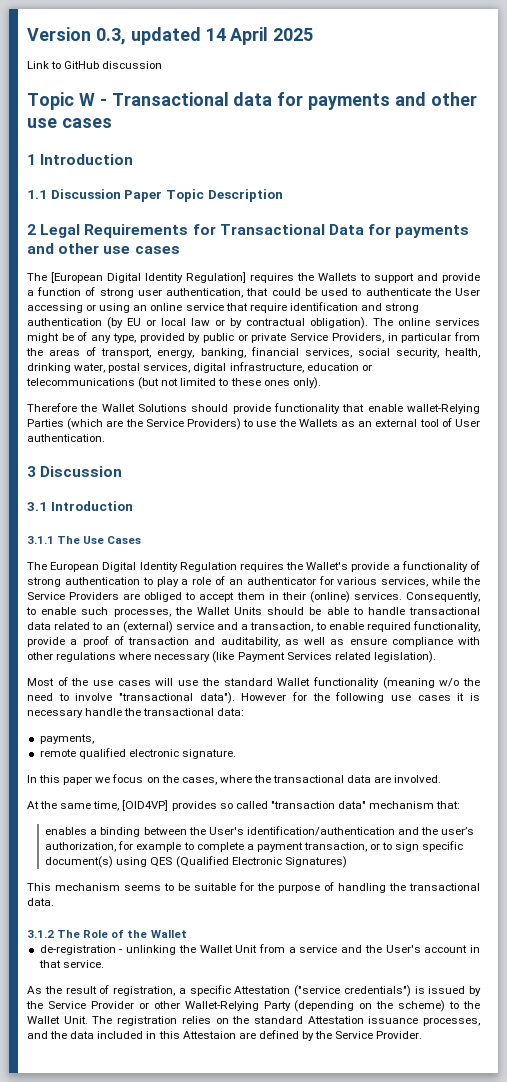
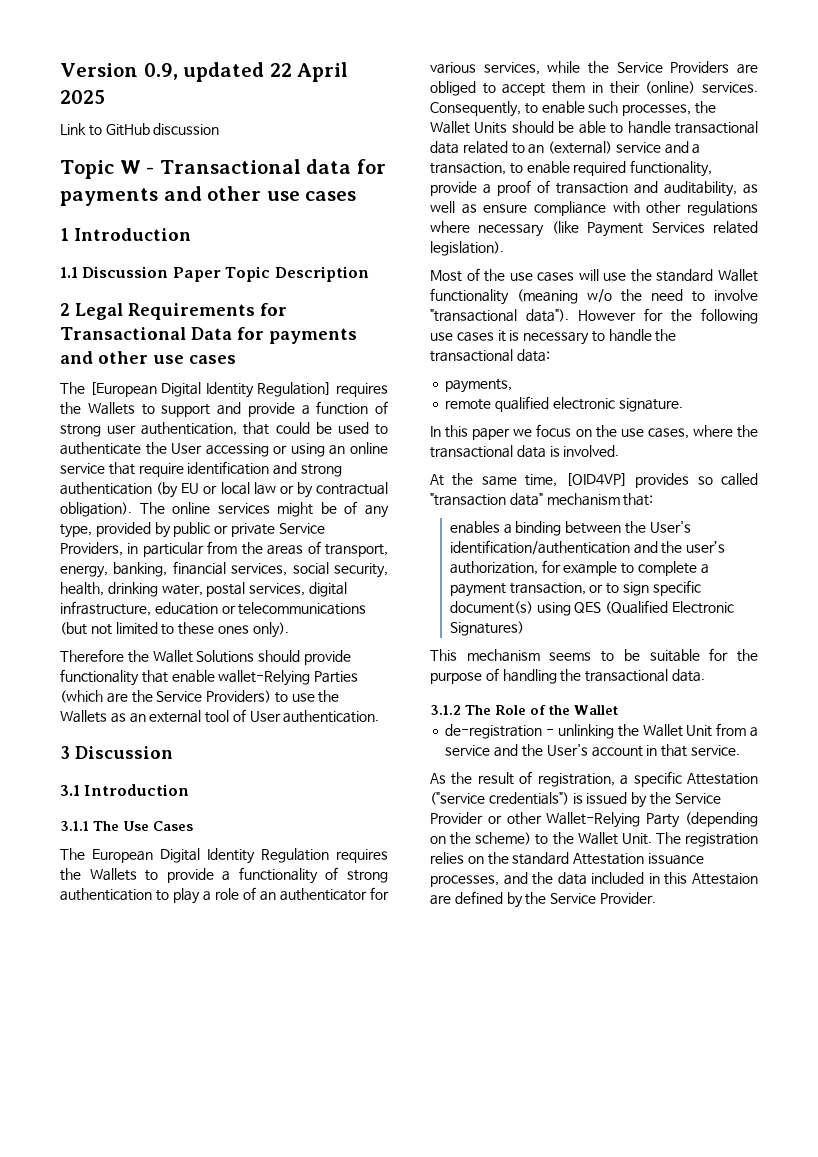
[95,27,226,45] 0.3, updated 14 -> [143,62,292,82] 0.9, updated 22
[306,562,349,570] Wallet's -> [89,868,159,881] Wallets to
(83, 713) none -> [591,331,605,342] to
(179, 779) none -> [620,428,644,437] use
[374,776,392,783] are -> [549,446,560,457] is

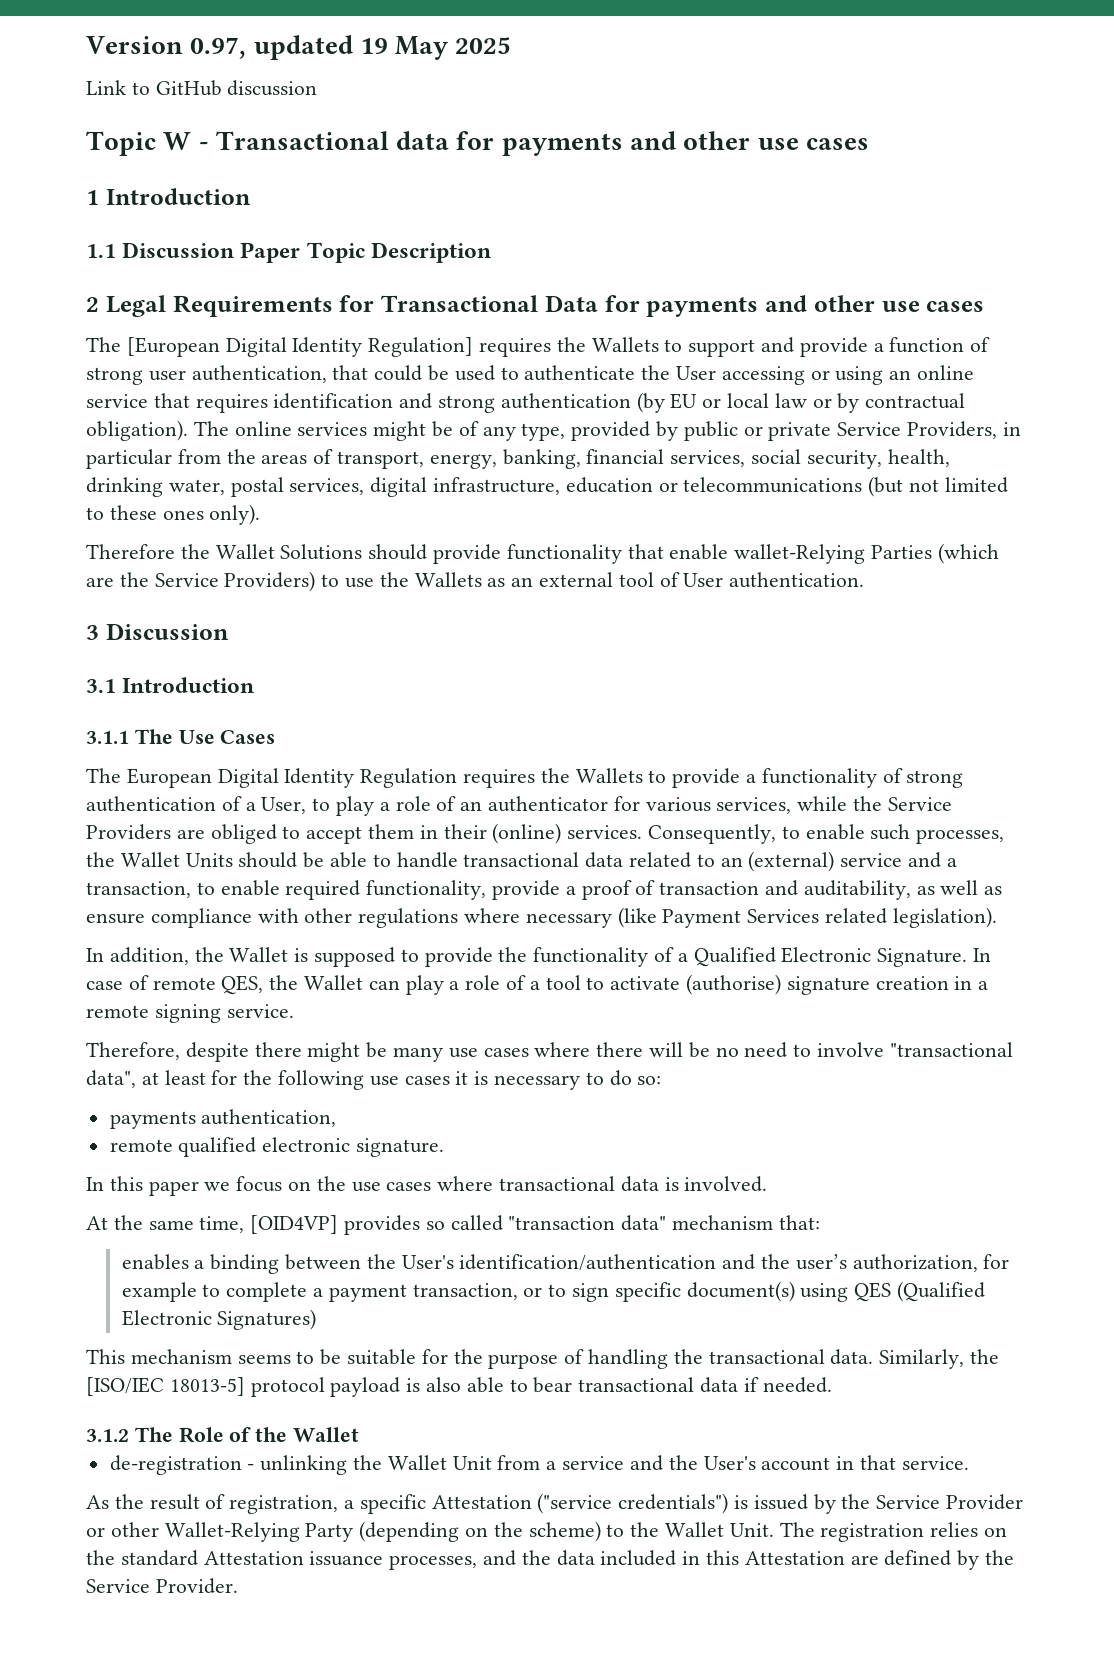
[143,62,349,82] 0.9, updated 22 April -> [190,35,449,60] 0.97, updated 19 May
[138,463,184,477] require -> [195,394,268,413] requires
(152, 894) none -> [221,796,307,814] of a User,
[430,268,758,282] [430,288,642,305] Most of the use cases will use the standard Wallet functionality (meaning w/o the -> [86,947,992,967] [86,974,989,995] [86,1004,294,1023] [86,1042,739,1062] In addition, the Wallet is supposed to provide the functionality of a Qualified Electronic Signature. In case of remote QES, the Wallet can play a role of a tool to activate (authorise) signature creation in a remote signing service. // Therefore, despite there might be many use cases where there will be no
[526,309,636,322] data"). However -> [86,1070,206,1088] data", at least
[608,329,677,342] [430,349,550,362] [445,379,513,393] handle the transactional data: // payments, -> [609,1070,662,1086] [109,1109,337,1129] do so: // payments authentication,
[647,425,758,439] cases, where the -> [386,1176,494,1191] cases where
(705, 675) none -> [879,1349,1000,1369] [86,1377,832,1397] Similarly, the [ISO/IEC 18013-5] protocol payload is also able to bear transactional data if needed.
[692,873,758,885] Attestaion -> [744,1551,845,1565] Attestation

